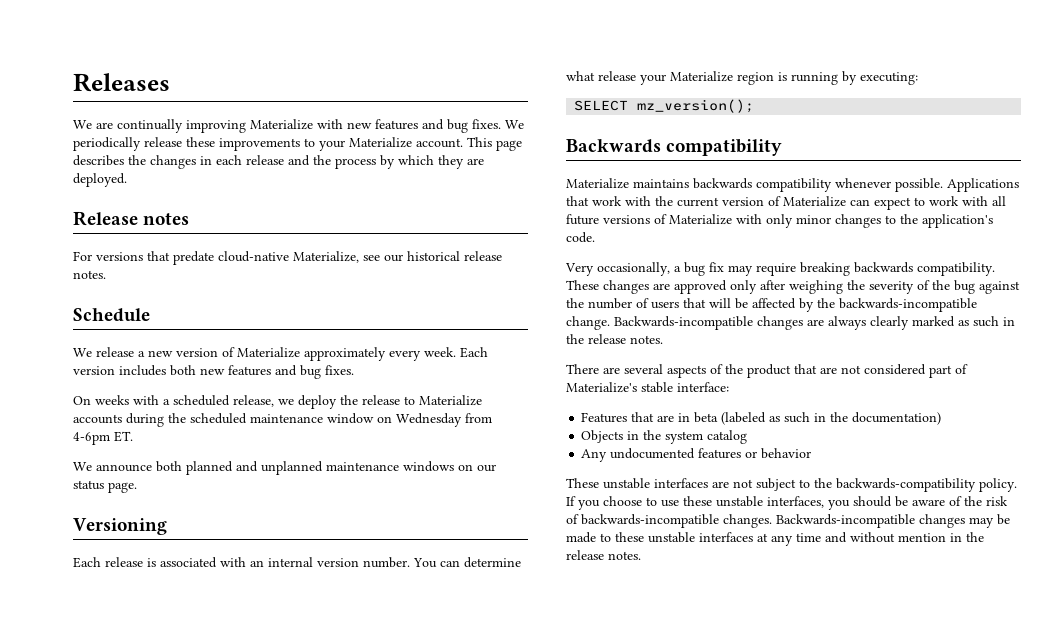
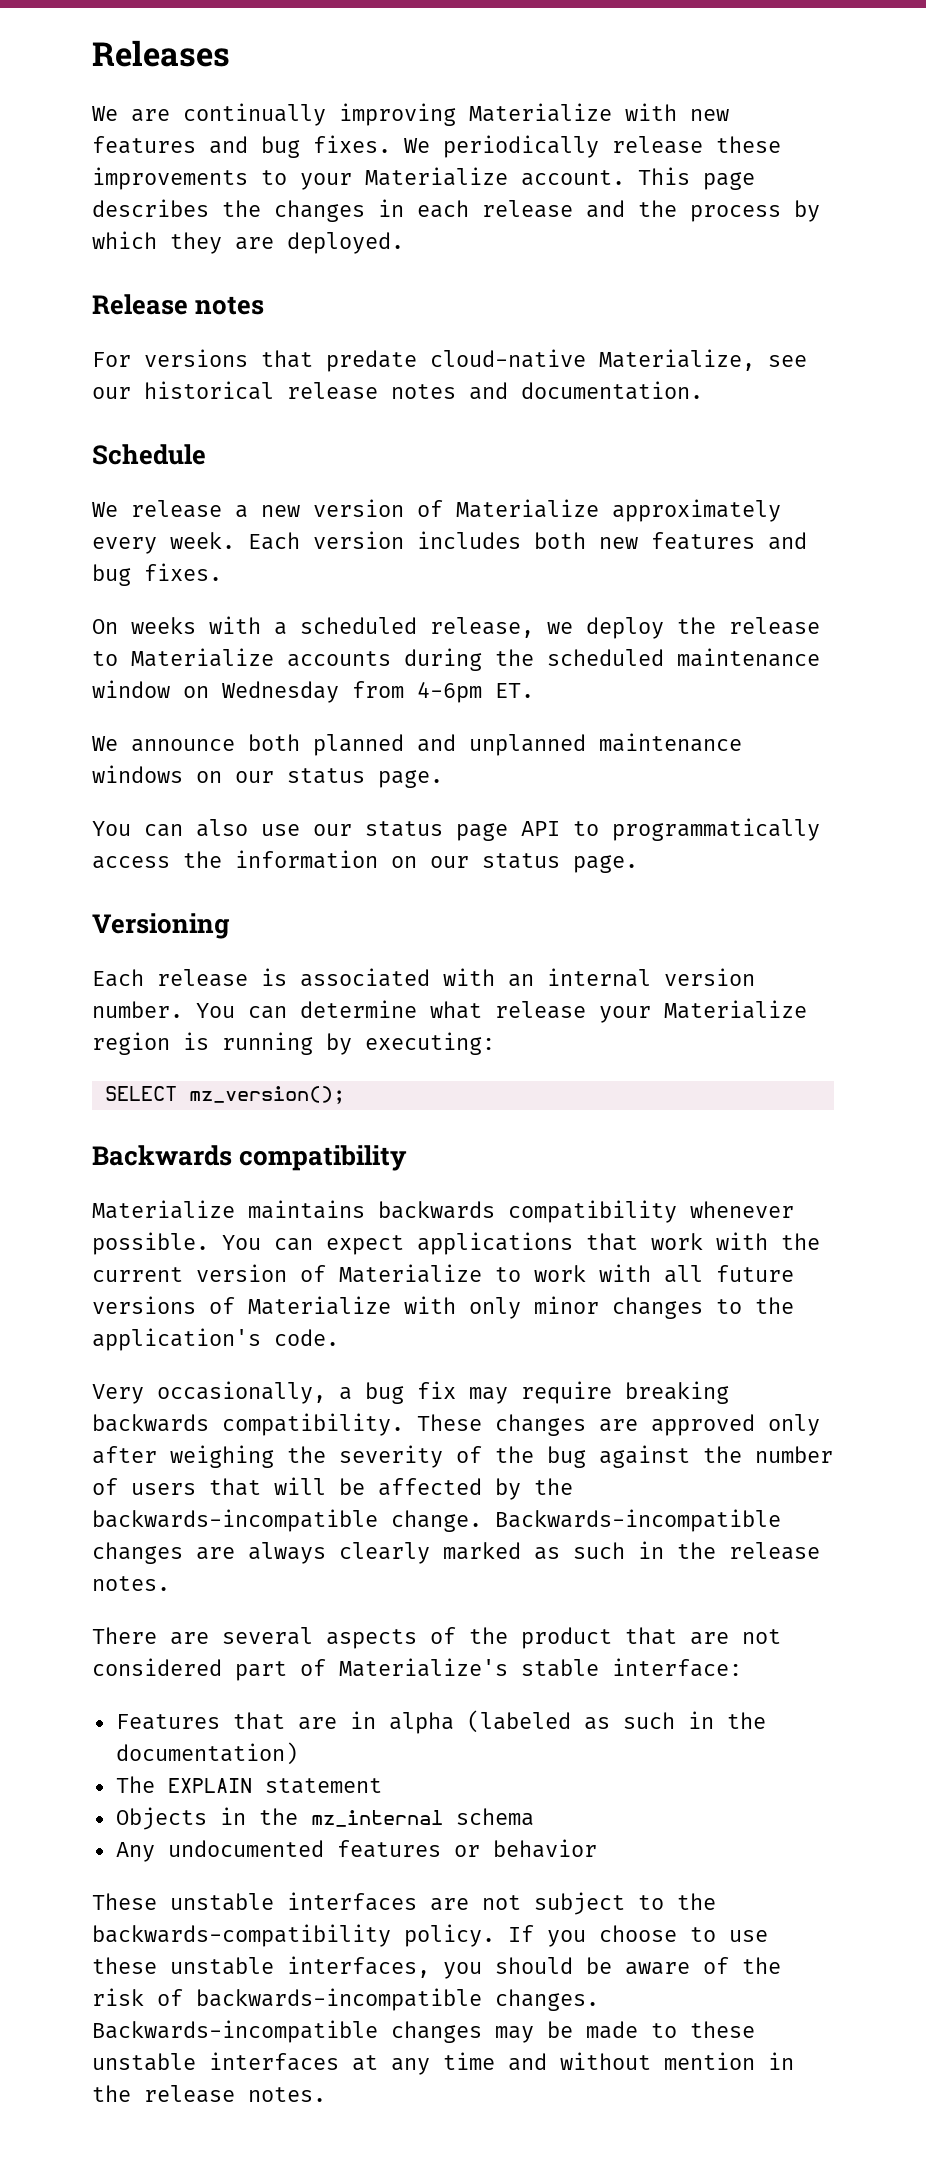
[73,270,106,279] notes. -> [391,381,703,400] notes and documentation.
(137, 487) none -> [92,818,820,841] [92,850,638,873] // You can also use our status page API to programmatically access the information on our status page.
[947,178,1019,192] Applications -> [222,1232,573,1255] You can expect applications
[850,197,911,210] can expect -> (482, 1273) none
[694,412,719,423] beta -> [388,1712,454,1734] alpha
(942, 418) none -> [115,1776,382,1794] // The EXPLAIN statement
[665,430,748,444] system catalog -> [310,1808,534,1827] mz_internal schema

